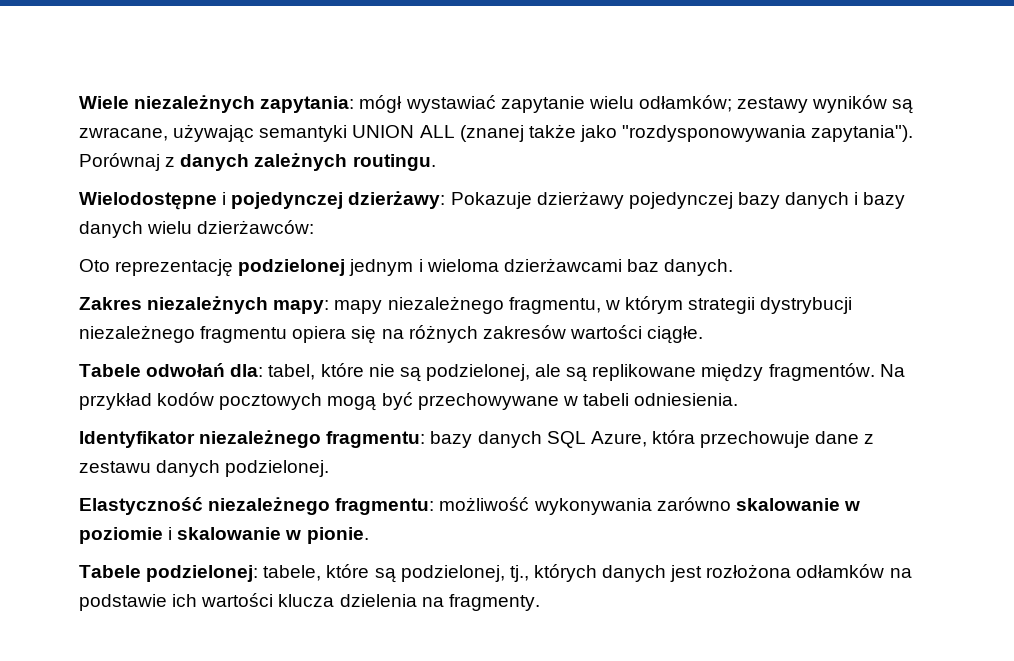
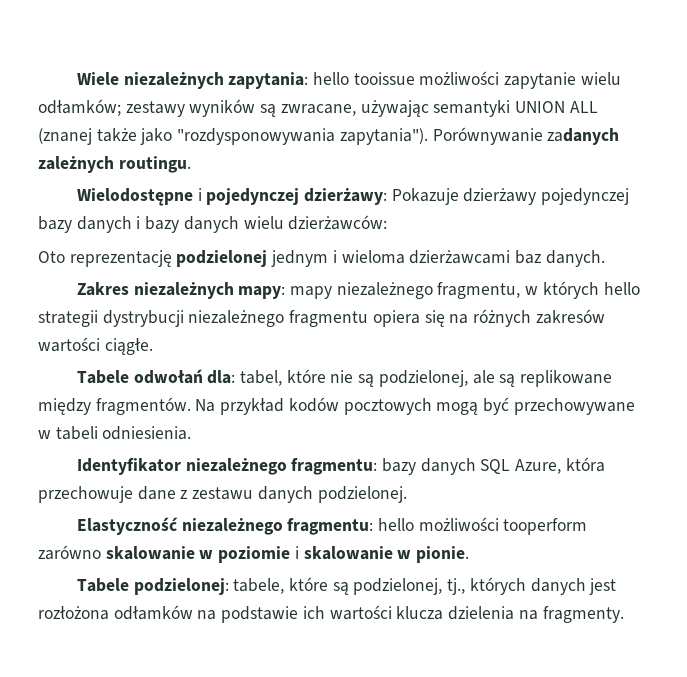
[359,95,496,113] mógł wystawiać -> [312,71,500,85] hello tooissue możliwości
[79,153,250,171] Porównaj z danych -> [432,127,620,145] Porównywanie zadanych
[624,296,683,314] którym -> [542,281,640,299] których hello
[439,497,652,515] możliwość wykonywania -> [377,517,588,535] hello możliwości tooperform

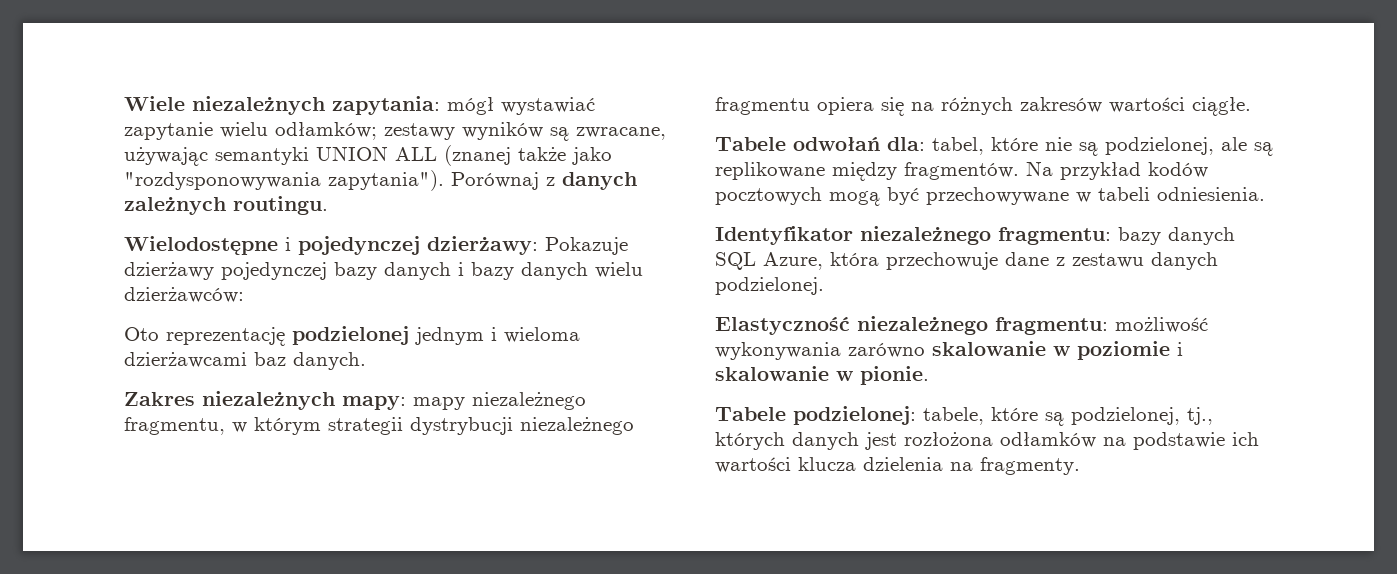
[312,71,500,85] hello tooissue możliwości -> [447,97,595,115] mógł wystawiać
[432,127,620,145] Porównywanie zadanych -> [451,172,637,190] Porównaj z danych
[542,281,640,299] których hello -> [254,417,321,435] którym
[377,517,588,535] hello możliwości tooperform -> [1115,317,1208,333] [715,342,841,360] możliwość wykonywania

